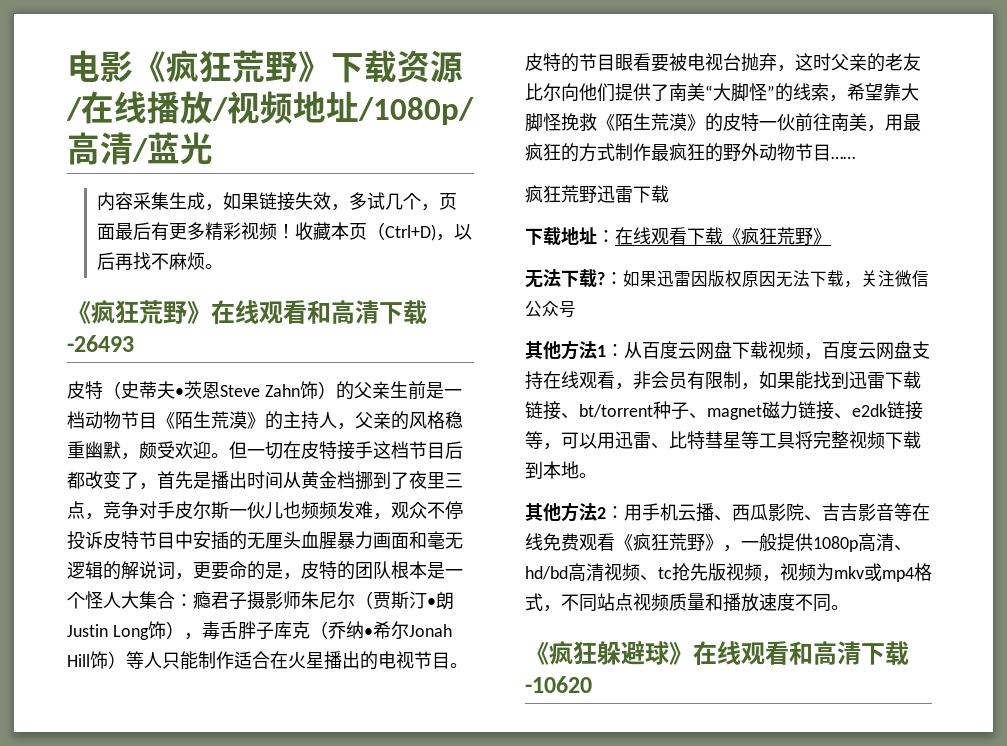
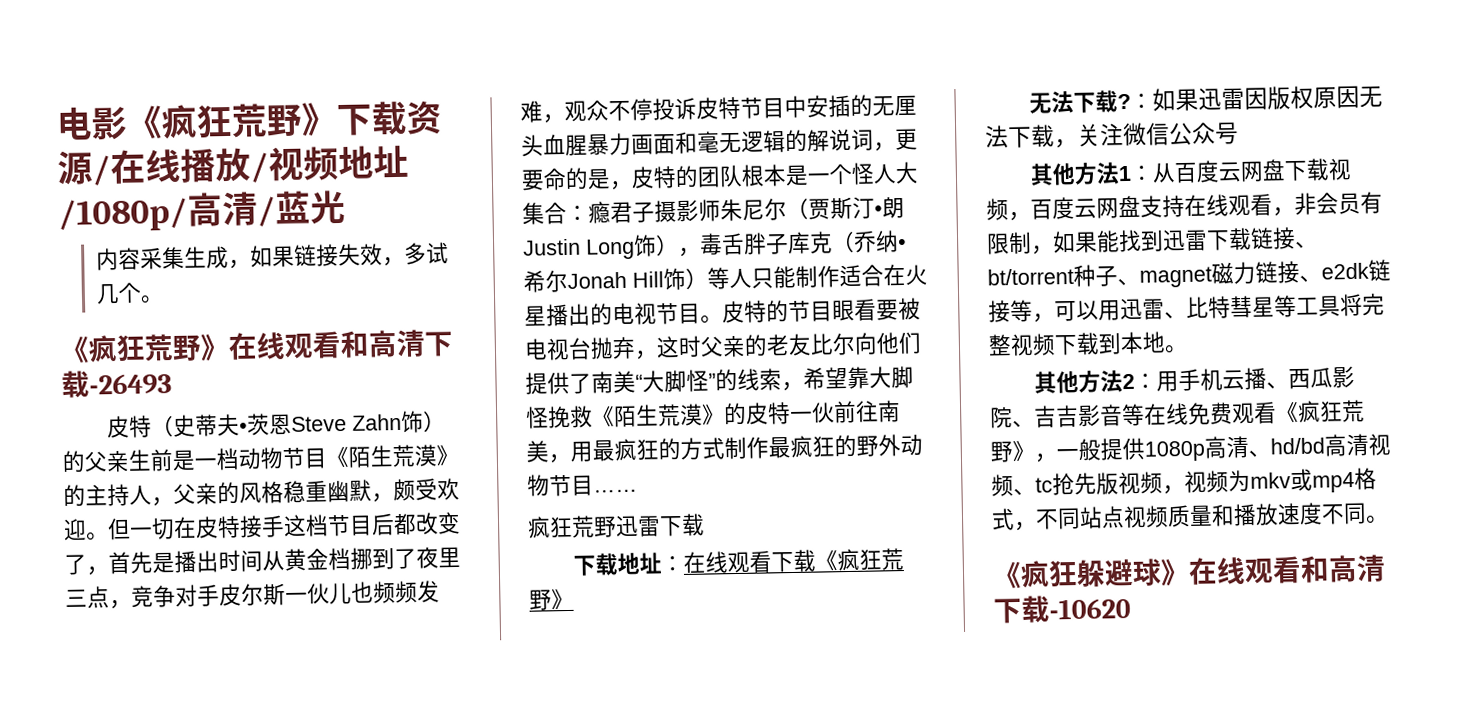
[420,193,457,211] [96,222,472,241] [96,252,205,271] ，页面最后有更多精彩视频！收藏本页（Ctrl+D)，以后再找不麻烦 -> (143, 292) none

